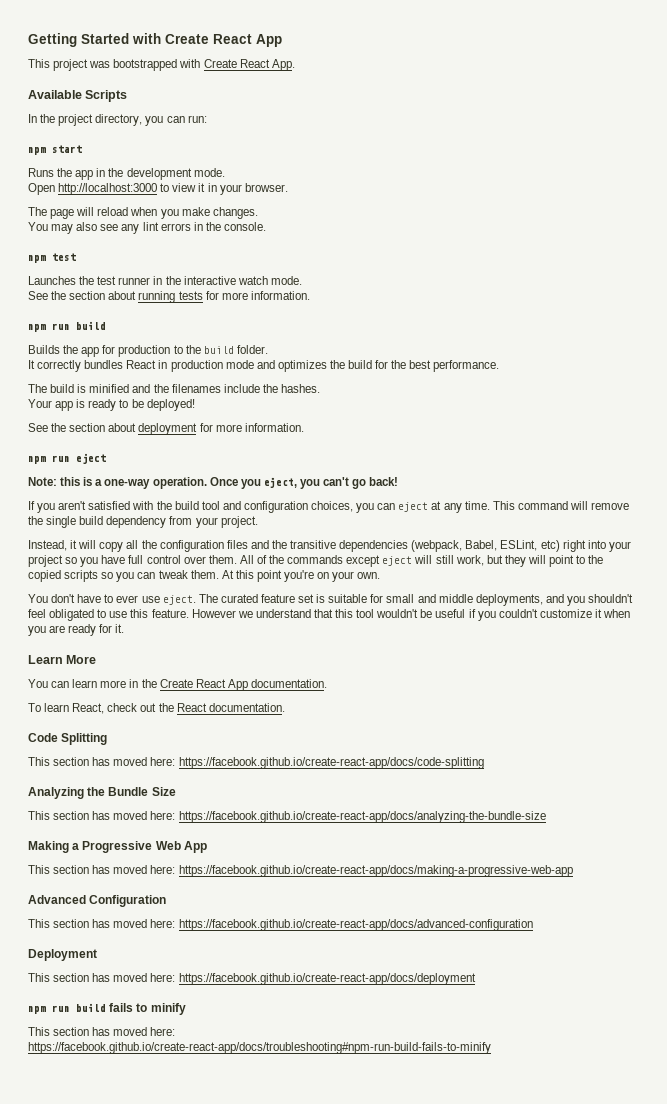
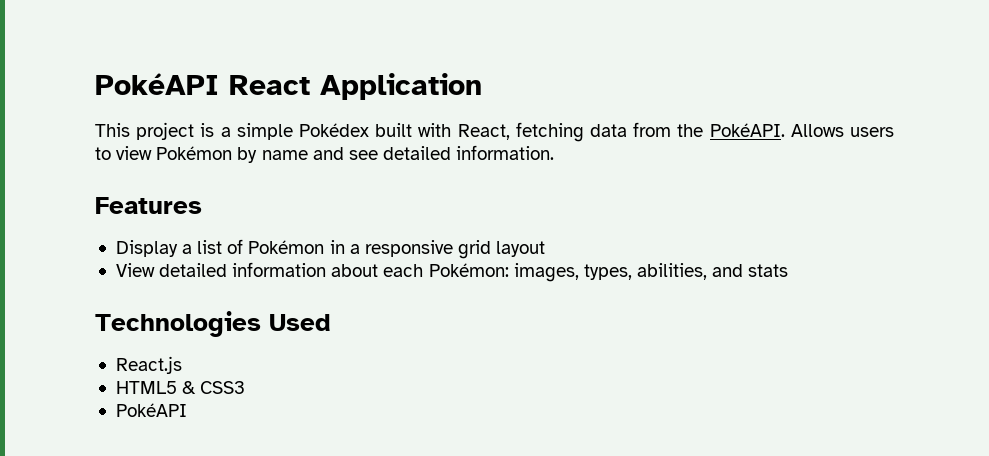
[28,33,282,47] [28,59,295,71] [28,90,128,102] [28,114,207,126] [28,145,82,155] [28,168,225,180] [28,183,288,195] [28,207,258,219] [28,222,266,234] [28,253,76,263] [28,276,302,285] [28,291,310,303] [28,321,106,332] [28,345,268,357] [28,360,500,372] [28,384,320,393] [28,399,195,411] [28,423,304,435] [28,453,106,464] [28,477,399,489] [28,501,630,513] [28,516,258,528] [28,540,631,552] [28,555,604,567] [28,570,381,582] [28,594,634,606] [28,609,631,621] [28,624,125,636] [28,655,97,664] [28,679,327,691] [28,703,285,714] [28,733,108,745] [28,757,484,769] [28,787,176,799] [28,811,546,823] [28,841,207,853] [28,865,573,877] [28,895,167,907] [28,919,533,931] [28,949,97,961] [28,973,476,985] [28,1003,186,1015] [28,1027,176,1036] [28,1042,491,1054] Getting Started with Create React App // This project was bootstrapped with Create React App. // Available Scripts // In the project directory, you can run: // npm start // Runs the app in the development mode. // Open http://localhost:3000 to view it in your browser. // The page will reload when you make changes. // You may also see any lint errors in the console. // npm test // Launches the test runner in the interactive watch mode. // See the section about running tests for more information. // npm run build // Builds the app for production to the build folder. // It correctly bundles React in production mode and optimizes the build for the best performance. // The build is minified and the filenames include the hashes. // Your app is ready to be deployed! // See the section about deployment for more information. // npm run eject // Note: this is a one-way operation. Once you eject, you can't go back! // If you aren't satisfied with the build tool and configuration choices, you can eject at any time. This command will remove the single build dependency from your project. // Instead, it will copy all the configuration files and the transitive dependencies (webpack, Babel, ESLint, etc) right into your project so you have full control over them. All of the commands except eject will still work, but they will point to the copied scripts so you can tweak them. At this point you're on your own. // You don't have to ever use eject. The curated feature set is suitable for small and middle deployments, and you shouldn't feel obligated to use this feature. However we understand that this tool wouldn't be useful if you couldn't customize it when you are ready for it. // Learn More // You can learn more in the Create React App documentation. // To learn React, check out the React documentation. // Code Splitting // This section has moved here: https://facebook.github.io/create-react-app/docs/code-splitting // Analyzing the Bundle Size // This section has moved here: https://facebook.github.io/create-react-app/docs/analyzing-the-bundle-size // Making a Progressive Web App // This section has moved here: https://facebook.github.io/create-react-app/docs/making-a-progressive-web-app // Advanced Configuration // This section has moved here: https://facebook.github.io/create-react-app/docs/advanced-configuration // Deployment // This section has moved here: https://facebook.github.io/create-react-app/docs/deployment // npm run build fails to minify // This section has moved here: https://facebook.github.io/create-react-app/docs/troubleshooting#npm-run-build-fails-to-minify -> [95,73,482,100] [95,122,895,142] [95,145,555,163] [95,197,202,214] [115,239,546,259] [115,262,789,282] [95,311,331,337] [115,356,182,374] [115,381,246,394] [115,403,187,417] PokéAPI React Application // This project is a simple Pokédex built with React, fetching data from the PokéAPI. Allows users to view Pokémon by name and see detailed information. // Features // Display a list of Pokémon in a responsive grid layout // View detailed information about each Pokémon: images, types, abilities, and stats // Technologies Used // React.js // HTML5 & CSS3 // PokéAPI

